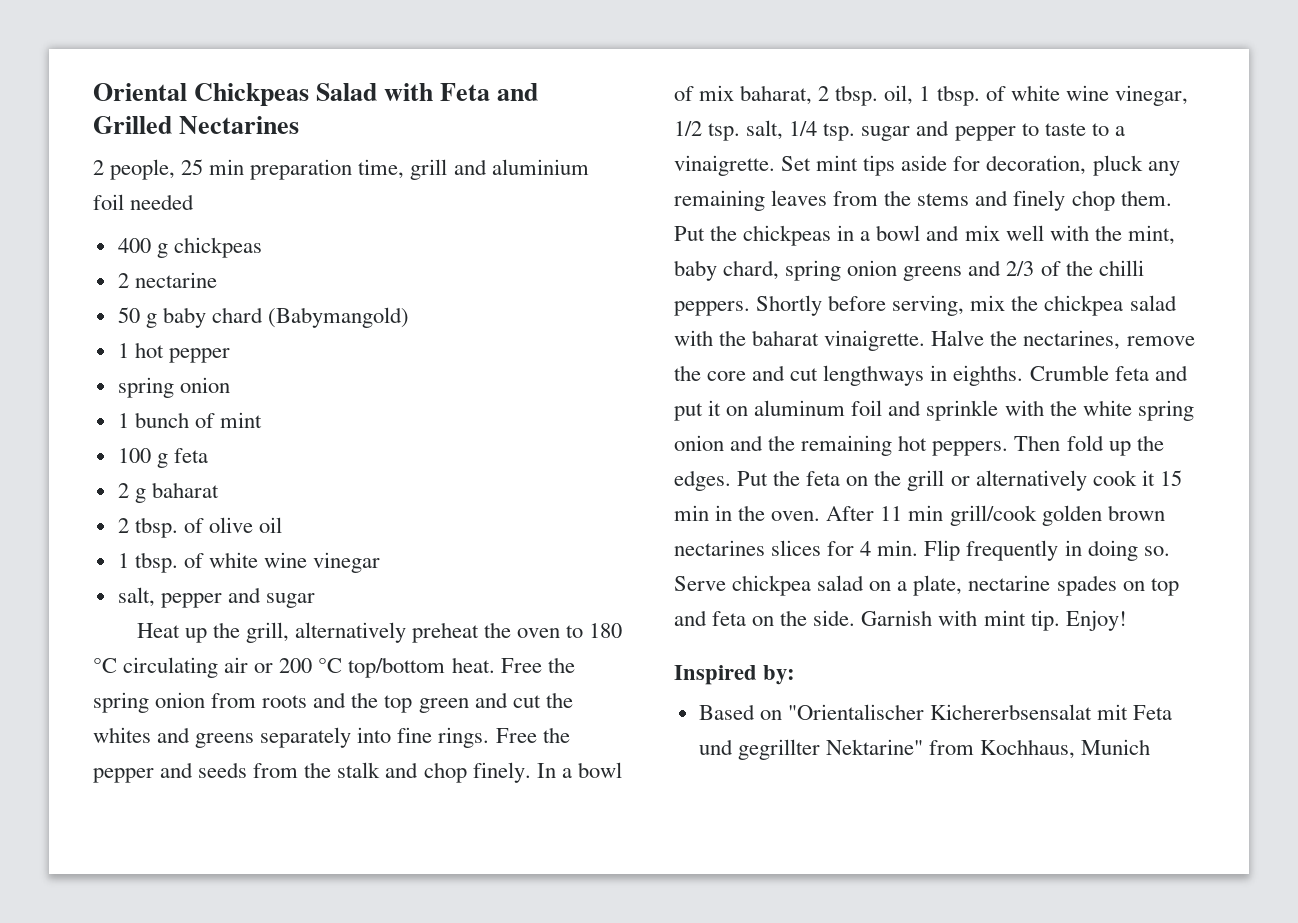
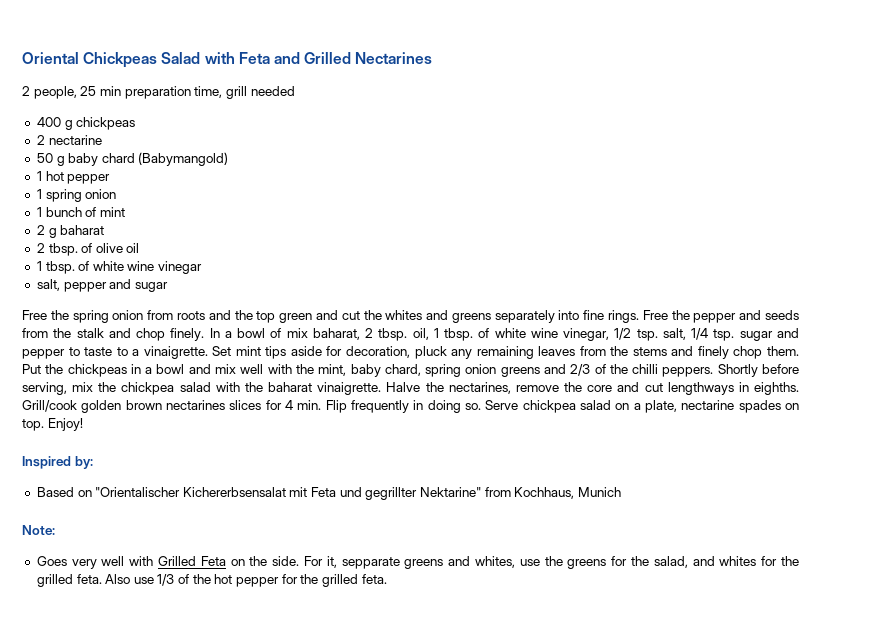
[453,159,589,175] [93,194,124,210] and aluminium foil -> (247, 92) none
(230, 355) none -> [36,189,42,199] 1
[117,448,208,468] // 100 g feta -> (125, 212) none
[136,622,623,643] [93,657,495,678] Heat up the grill, alternatively preheat the oven to 180 °C circulating air or 200 °C top/bottom heat. -> (168, 287) none
[1029,365,1188,381] [674,400,1194,421] [674,435,1164,456] [674,470,1182,491] [674,505,1037,526] Crumble feta and put it on aluminum foil and sprinkle with the white spring onion and the remaining hot peppers. Then fold up the edges. Put the feta on the grill or alternatively cook it 15 min in the oven. After 11 min grill/cook -> [22,400,77,412] Grill/cook
[1150,578,1179,596] [674,610,1060,631] top and feta on the side. Garnish with mint tip. -> [22,419,44,431] top.
(1151, 747) none -> [22,525,55,535] [36,556,799,569] [36,574,387,587] // Note: // Goes very well with Grilled Feta on the side. For it, sepparate greens and whites, use the greens for the salad, and whites for the grilled feta. Also use 1/3 of the hot pepper for the grilled feta.

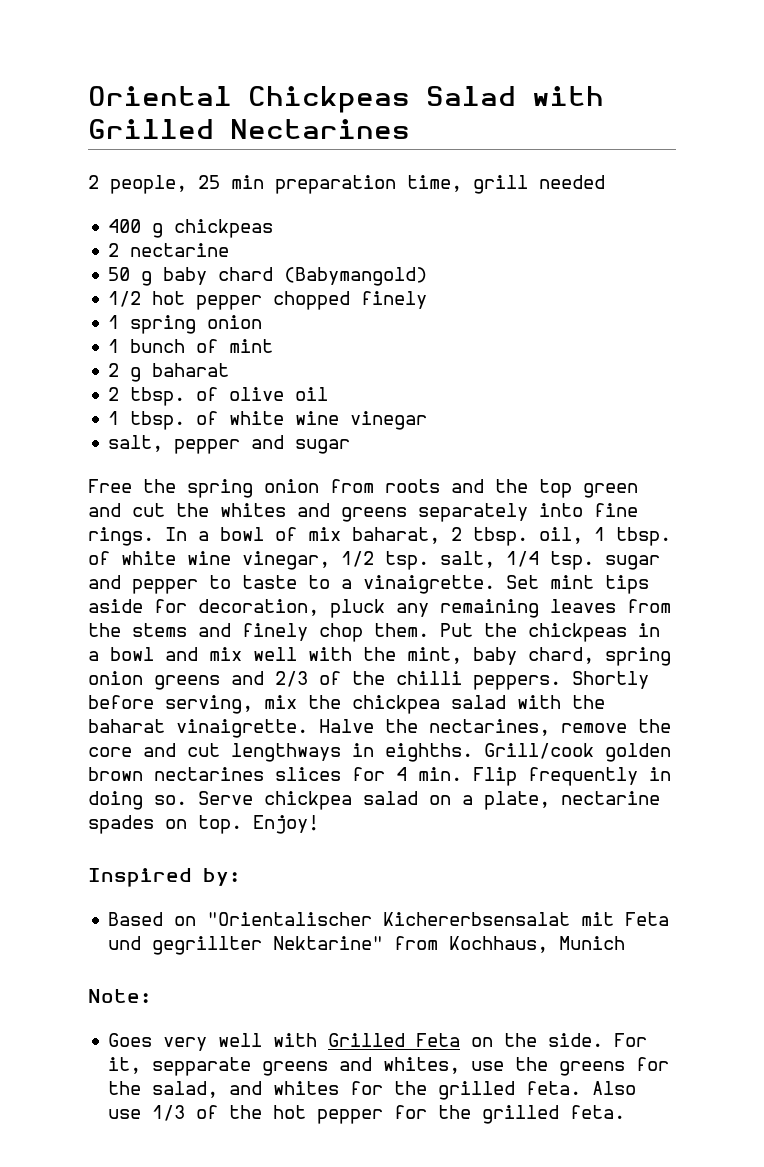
[238,52,300,64] Feta and -> (604, 96) none
[36,171,111,184] 1 hot pepper -> [108,291,428,310] 1/2 hot pepper chopped finely
[642,310,799,323] [22,328,205,341] Free the pepper and seeds from the stalk and chop finely. -> (154, 536) none

